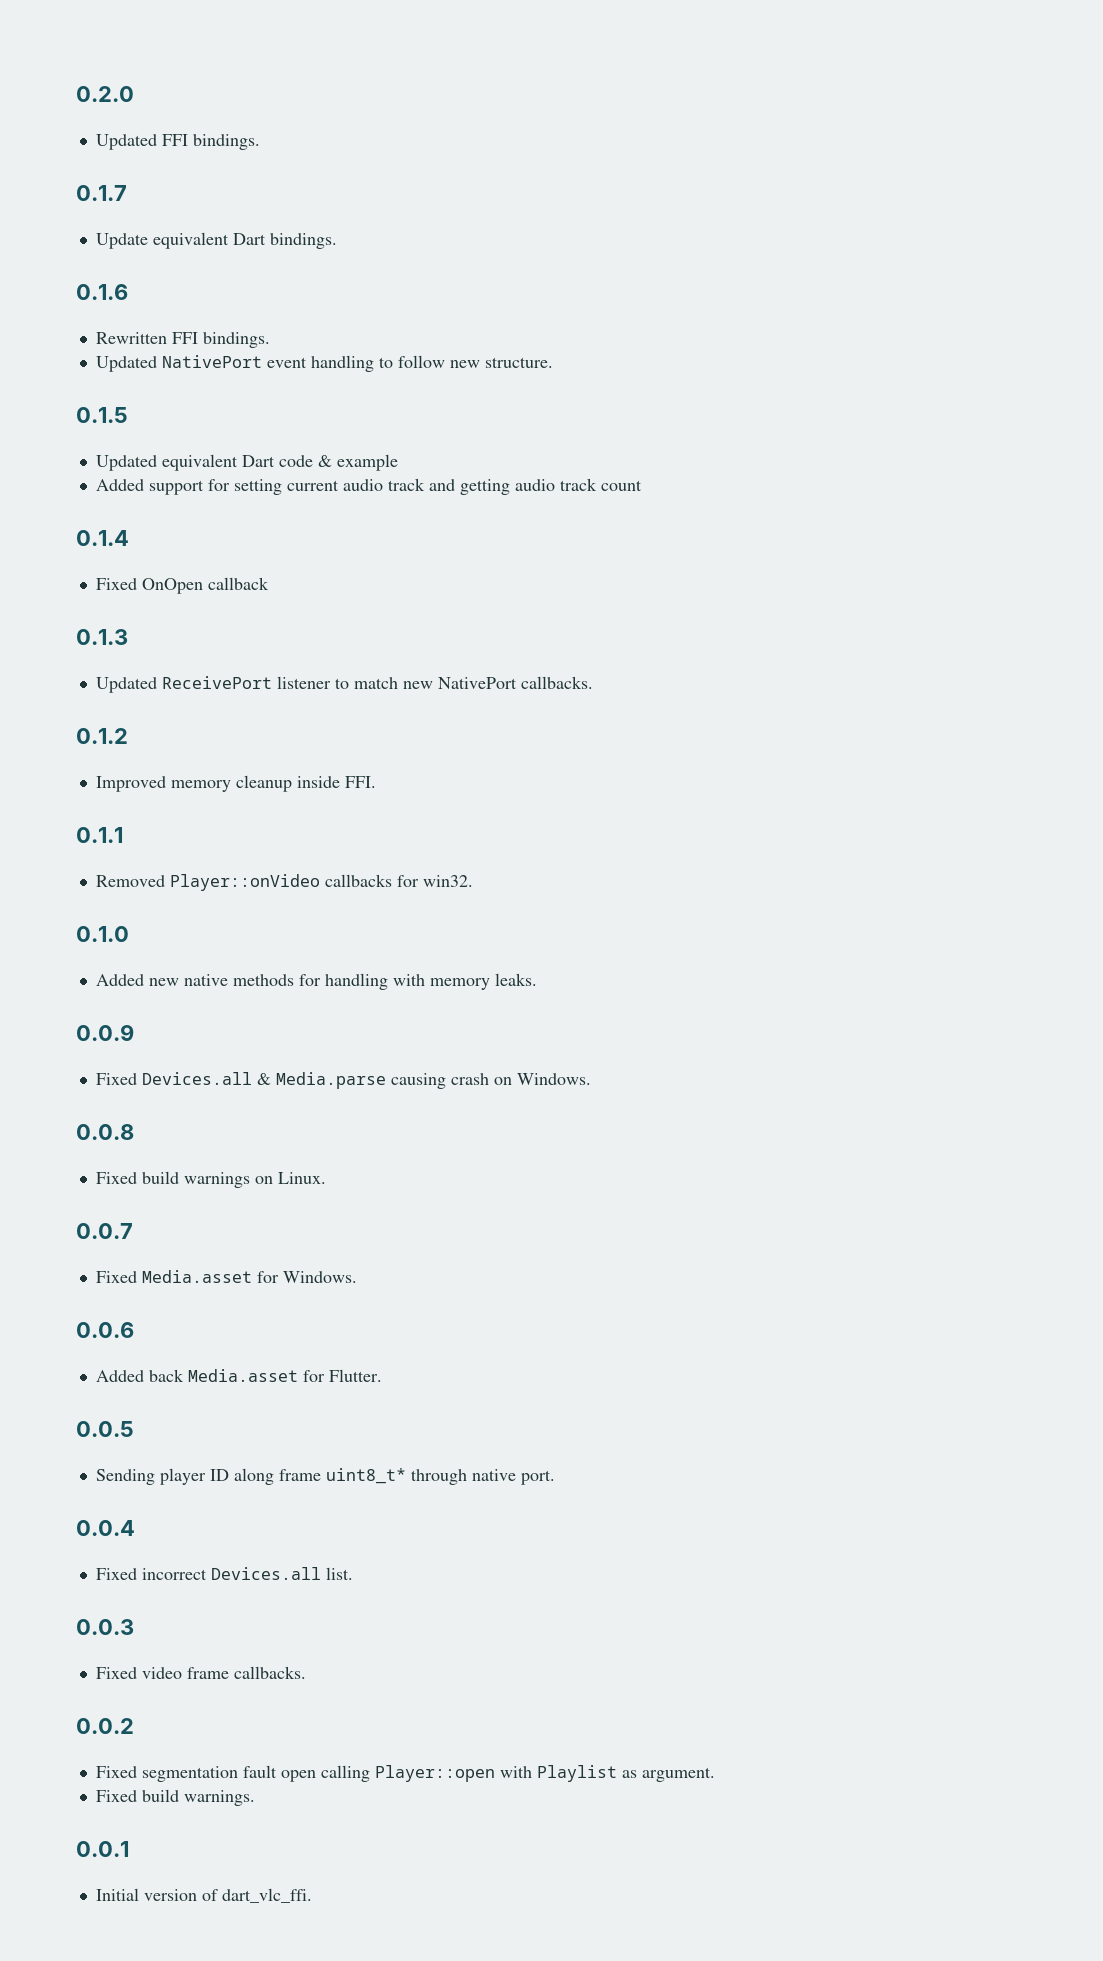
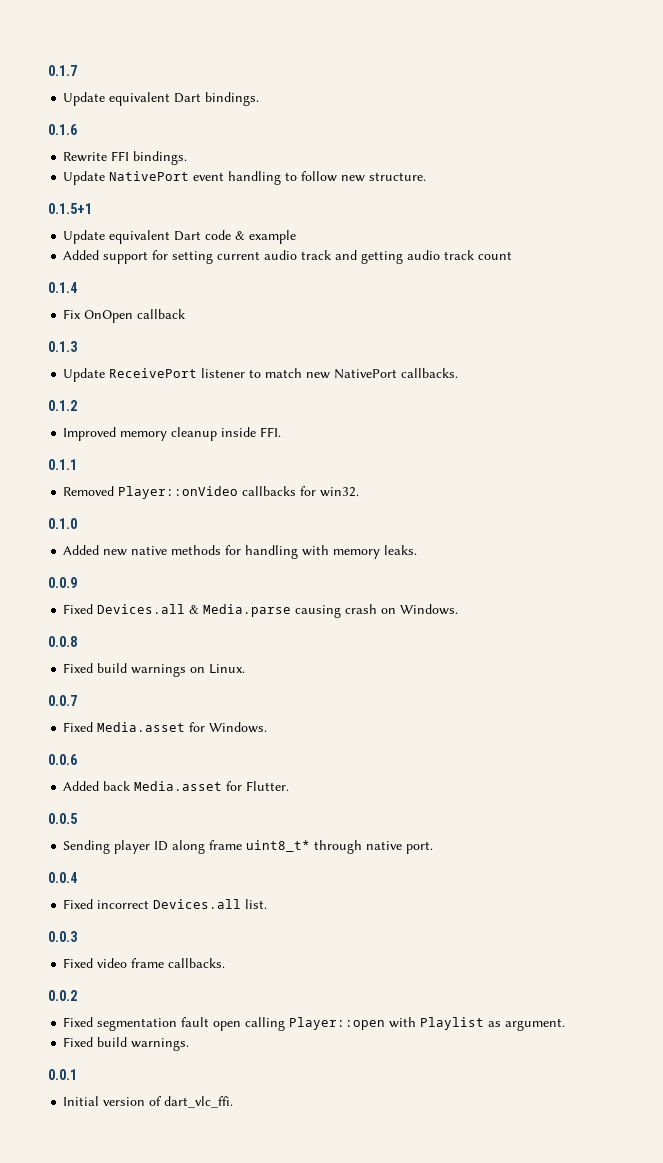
[76,86,134,102] [95,134,260,150] 0.2.0 // Updated FFI bindings. // -> (48, 70) none
[95,332,270,348] [95,356,157,372] Rewritten FFI bindings. // Updated -> [63,151,188,165] [63,171,106,185] Rewrite FFI bindings. // Update
[76,407,128,423] [95,455,157,471] 0.1.5 // Updated -> [48,203,92,214] [63,230,106,244] 0.1.5+1 // Update
[95,578,137,590] Fixed -> [63,309,82,319] Fix
[95,677,157,693] Updated -> [63,368,106,382] Update

